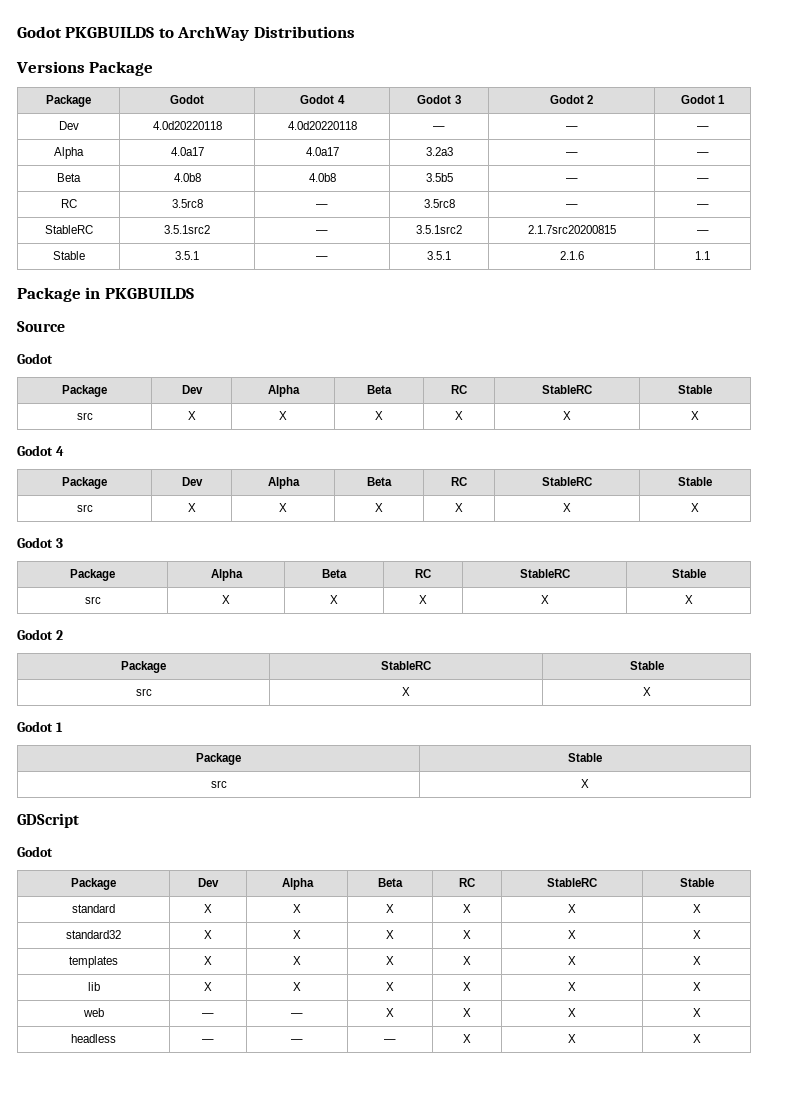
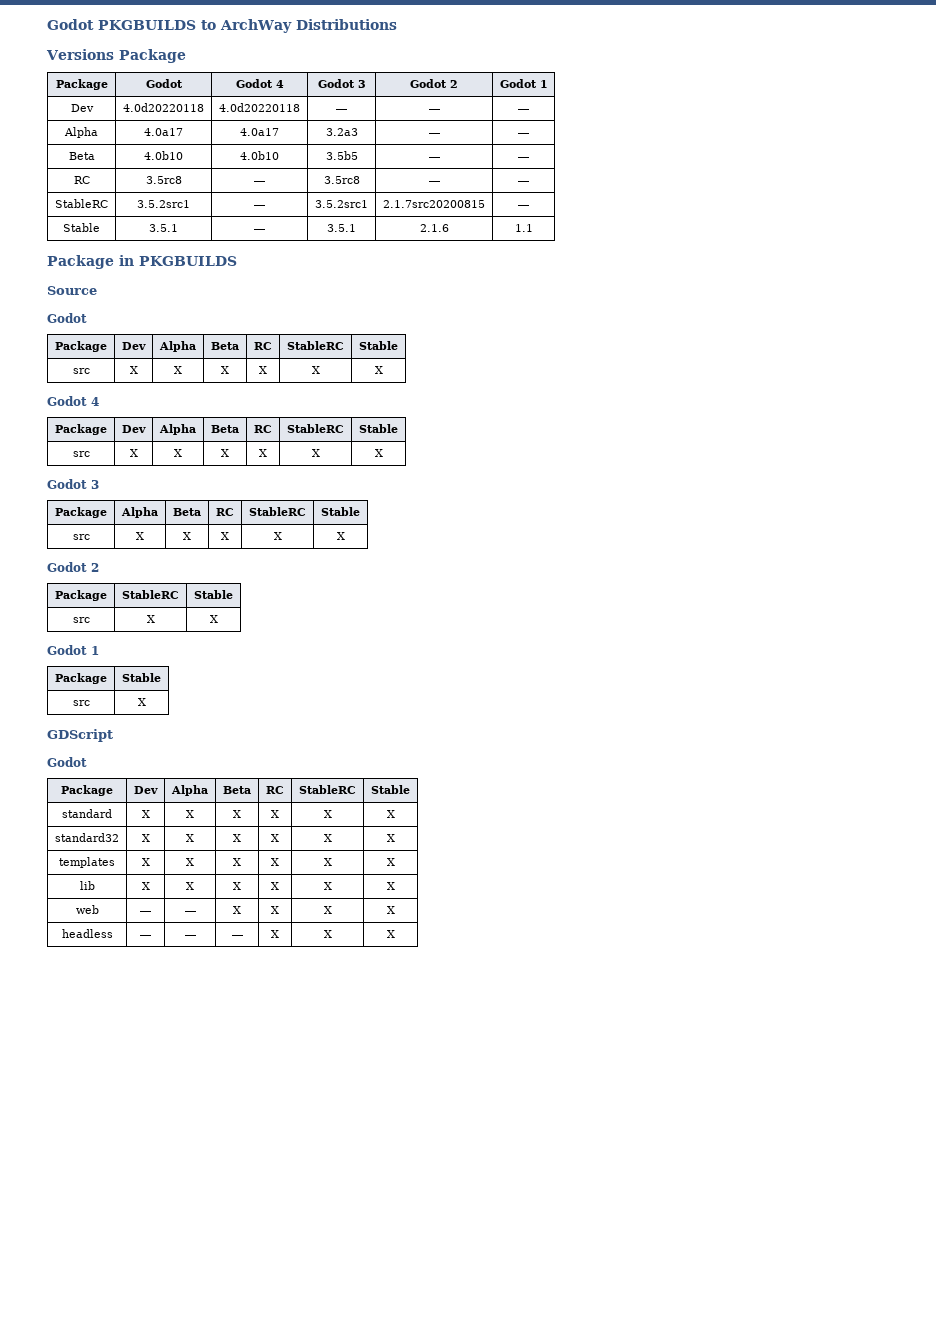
[173,173,201,182] [308,173,336,182] 4.0b8 | 4.0b8 -> [144,151,183,160] [240,151,279,160] 4.0b10 | 4.0b10
[164,225,210,234] [316,230,328,234] [416,225,462,234] 3.5.1src2 | ― | 3.5.1src2 -> [137,200,190,208] [254,205,265,208] [315,200,368,208] 3.5.2src1 | ― | 3.5.2src1

